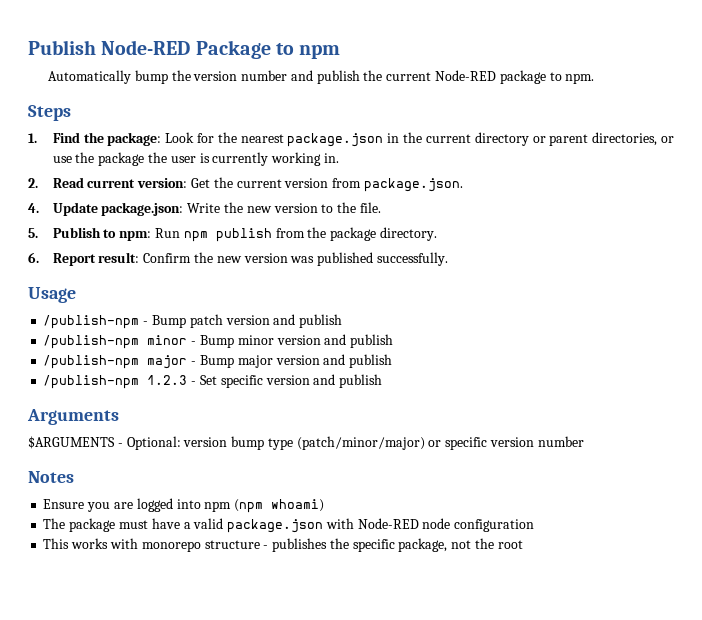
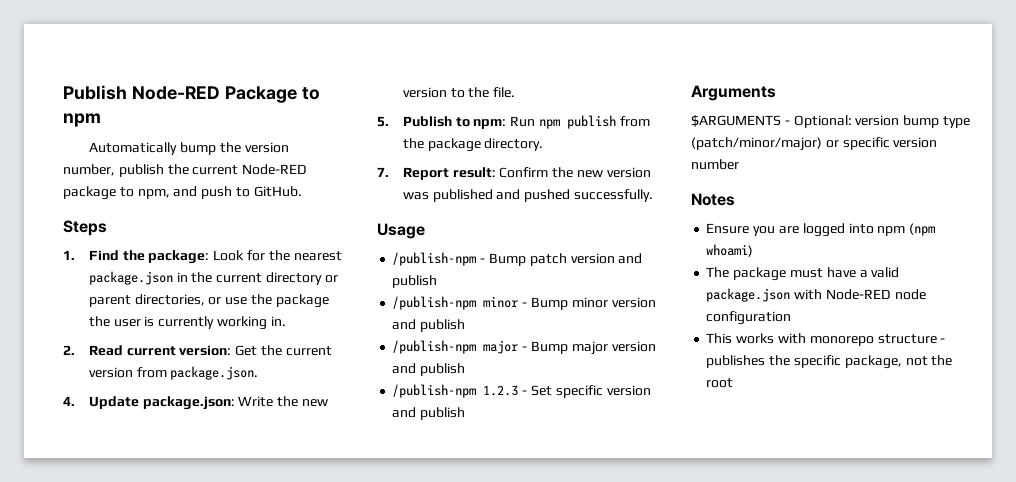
[241,70,313,81] number and -> [63,164,115,176] number,
[565,73,595,84] npm. -> [137,186,302,199] npm, and push to GitHub.
[28,252,39,263] 6. -> [377,167,389,177] 7.
(374, 259) none -> [496,189,571,202] and pushed

